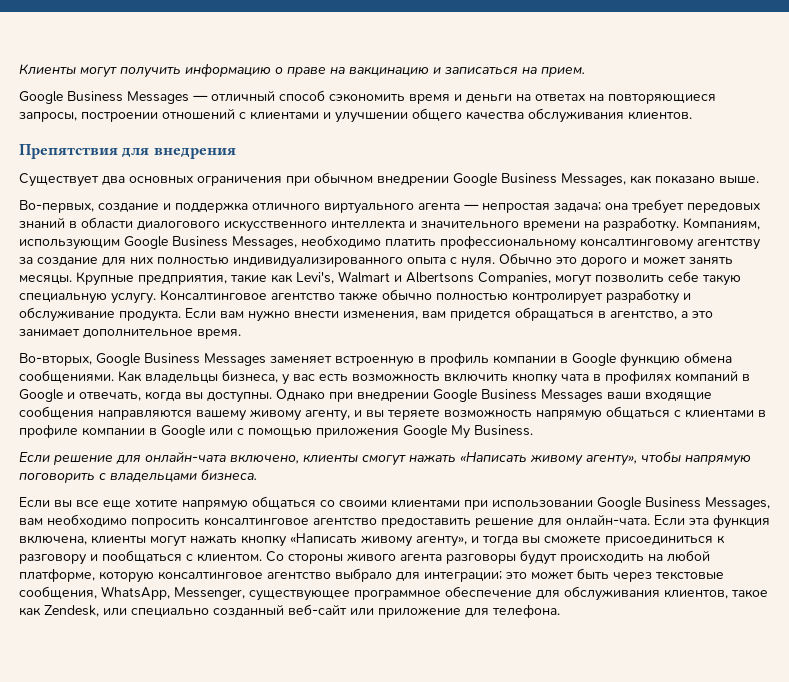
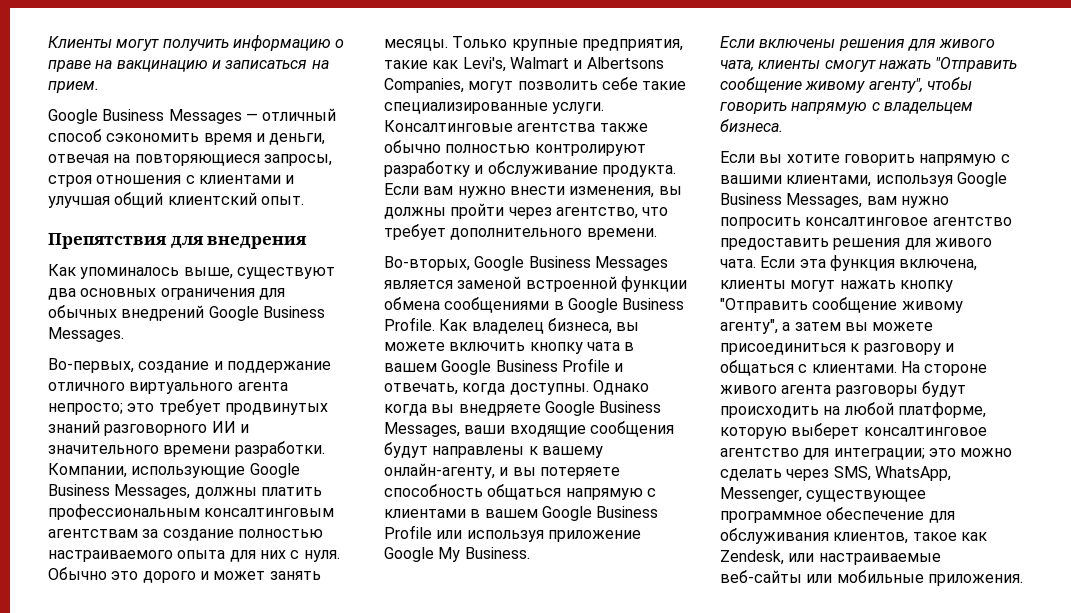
[466,94,585,103] деньги на ответах -> [269,133,326,145] [48,154,109,163] деньги, отвечая
[81,108,235,122] построении отношений -> [48,175,182,187] строя отношения
[335,108,692,123] [19,144,236,159] [19,172,759,187] улучшении общего качества обслуживания клиентов. // Препятствия для внедрения // Существует два основных ограничения при обычном внедрении Google Business Messages, как показано выше. -> [48,192,304,208] [48,233,308,249] [48,264,335,279] [48,288,285,300] [48,305,325,321] [48,327,124,342] улучшая общий клиентский опыт. // Препятствия для внедрения // Как упоминалось выше, существуют два основных ограничения для обычных внедрений Google Business Messages.
[175,202,248,213] поддержка -> [226,361,331,373] поддержание
[464,199,760,214] [19,217,760,232] [19,235,761,250] [19,257,446,268] — непростая задача; она требует передовых знаний в области диалогового искусственного интеллекта и значительного времени на разработку. Компаниям, использующим Google Business Messages, необходимо платить профессиональному консалтинговому агентству за создание для них полностью индивидуализированного опыта -> [48,399,328,415] [48,420,249,436] [48,441,325,457] [48,463,300,478] [48,484,322,499] [48,504,335,520] [48,529,323,541] [48,550,286,562] непросто; это требует продвинутых знаний разговорного ИИ и значительного времени разработки. Компании, использующие Google Business Messages, должны платить профессиональным консалтинговым агентствам за создание полностью настраиваемого опыта для них
[76,272,134,286] Крупные -> [452,36,578,51] Только крупные
[702,274,741,286] [19,290,335,304] такую специальную услугу. Консалтинговое агентство -> [642,81,687,90] [384,102,605,114] [384,120,596,132] такие специализированные услуги. Консалтинговые агентства
[512,292,603,304] контролирует -> [534,144,646,156] контролируют
[422,307,713,321] [19,329,241,339] [19,352,732,367] [19,370,750,385] [19,389,63,402] вам придется обращаться в агентство, а это занимает дополнительное время. // Во-вторых, Google Business Messages заменяет встроенную в профиль компании в Google функцию обмена сообщениями. Как владельцы бизнеса, у вас есть возможность включить кнопку чата в профилях компаний в Google -> [658,186,682,195] [384,203,669,219] [384,224,657,240] [384,256,668,271] [384,276,687,292] [384,297,685,313] [384,317,640,334] [384,342,635,354] [384,358,610,375] вы должны пройти через агентство, что требует дополнительного времени. // Во-вторых, Google Business Messages является заменой встроенной функции обмена сообщениями в Google Business Profile. Как владелец бизнеса, вы можете включить кнопку чата в вашем Google Business Profile
[185,392,203,399] вы -> (506, 389) none
[329,389,603,402] при внедрении Google Business Messages -> [384,401,662,416] [384,422,460,437] когда вы внедряете Google Business Messages,
[98,406,766,421] [19,424,533,439] [19,451,751,466] [19,469,257,483] [19,496,593,511] направляются вашему живому агенту, и вы теряете возможность напрямую общаться с клиентами в профиле компании в Google или с помощью приложения Google My Business. // Если решение для онлайн-чата включено, клиенты смогут нажать «Написать живому агенту», чтобы напрямую поговорить с владельцами бизнеса. // Если вы все еще хотите напрямую общаться со своими клиентами при использовании -> [384,442,603,458] [384,463,620,479] [384,484,656,500] [384,506,659,521] [384,525,641,542] [384,547,530,562] [720,36,996,51] [720,57,1018,72] [720,77,972,93] [720,102,973,114] [720,119,783,132] [720,151,1010,166] [720,175,953,187] будут направлены к вашему онлайн-агенту, и вы потеряете способность общаться напрямую с клиентами в вашем Google Business Profile или используя приложение Google My Business. // Если включены решения для живого чата, клиенты смогут нажать "Отправить сообщение живому агенту", чтобы говорить напрямую с владельцем бизнеса. // Если вы хотите говорить напрямую с вашими клиентами, используя
[47,514,127,527] необходимо -> [900,196,949,208] нужно
[475,514,650,528] решение для онлайн-чата. -> [833,238,992,250] [720,259,756,268] решения для живого чата.
[290,533,725,547] [19,550,343,565] «Написать живому агенту», и тогда вы сможете присоединиться к разговору и пообщаться с клиентом. Со стороны -> [720,297,963,313] [720,319,934,334] [720,343,954,355] [720,360,988,376] "Отправить сообщение живому агенту", а затем вы можете присоединиться к разговору и общаться с клиентами. На стороне
[158,568,392,582] консалтинговое агентство выбрало -> [791,423,987,439] [720,448,799,457] выберет консалтинговое агентство
[531,568,724,582] [19,586,97,599] может быть через текстовые сообщения, -> [960,448,1013,457] [720,466,871,481] можно сделать через SMS,
[131,604,560,618] специально созданный веб-сайт или приложение для телефона. -> [818,553,941,565] [720,570,1023,586] настраиваемые веб-сайты или мобильные приложения.

